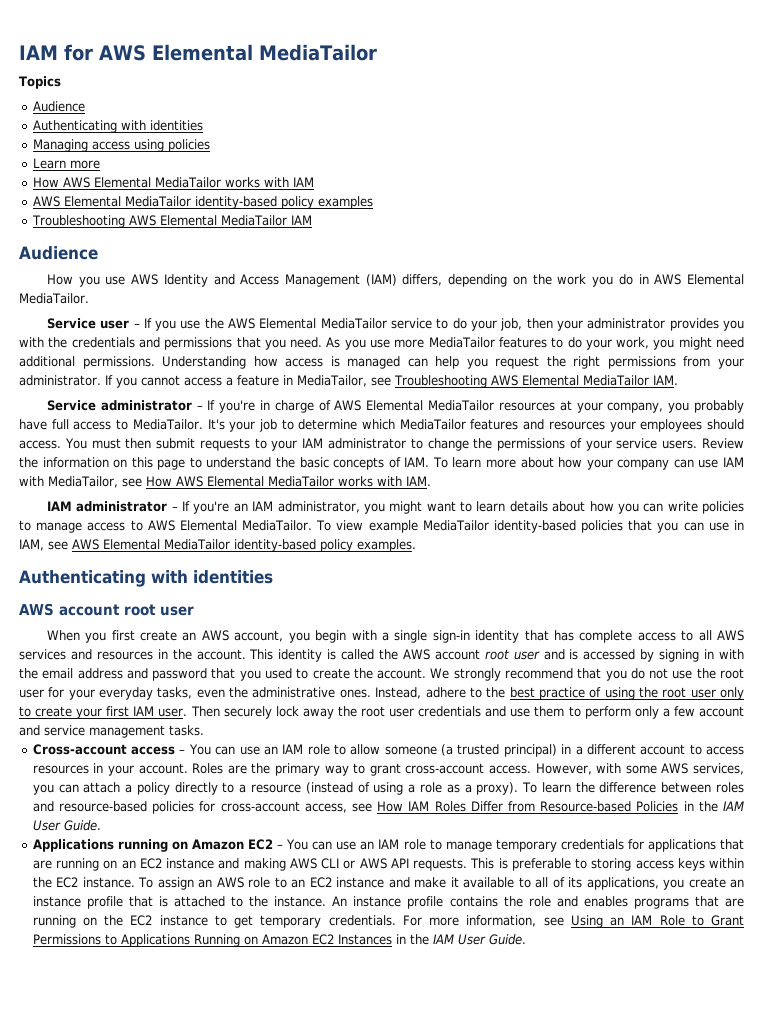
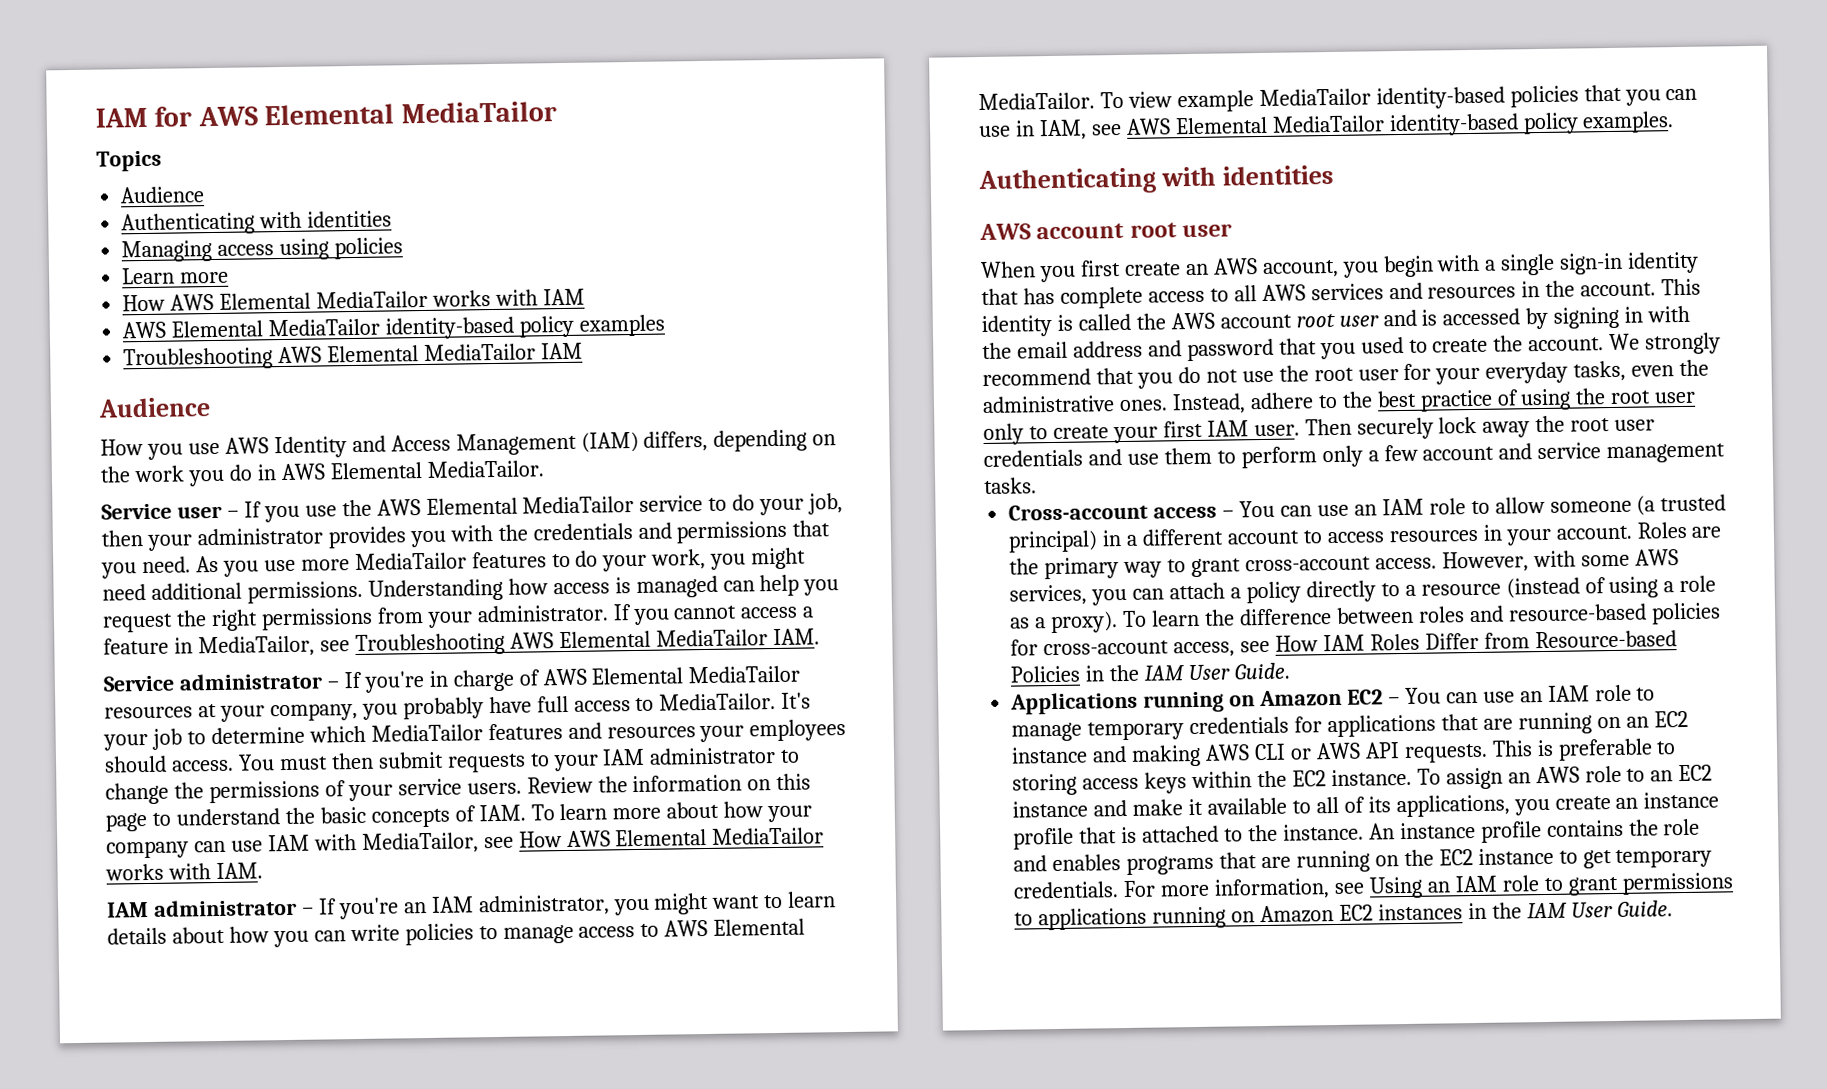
[659,915,744,926] [32,934,392,947] Role to Grant Permissions to Applications Running on Amazon EC2 Instances -> [1501,872,1734,896] [1014,903,1463,931] role to grant permissions to applications running on Amazon EC2 instances

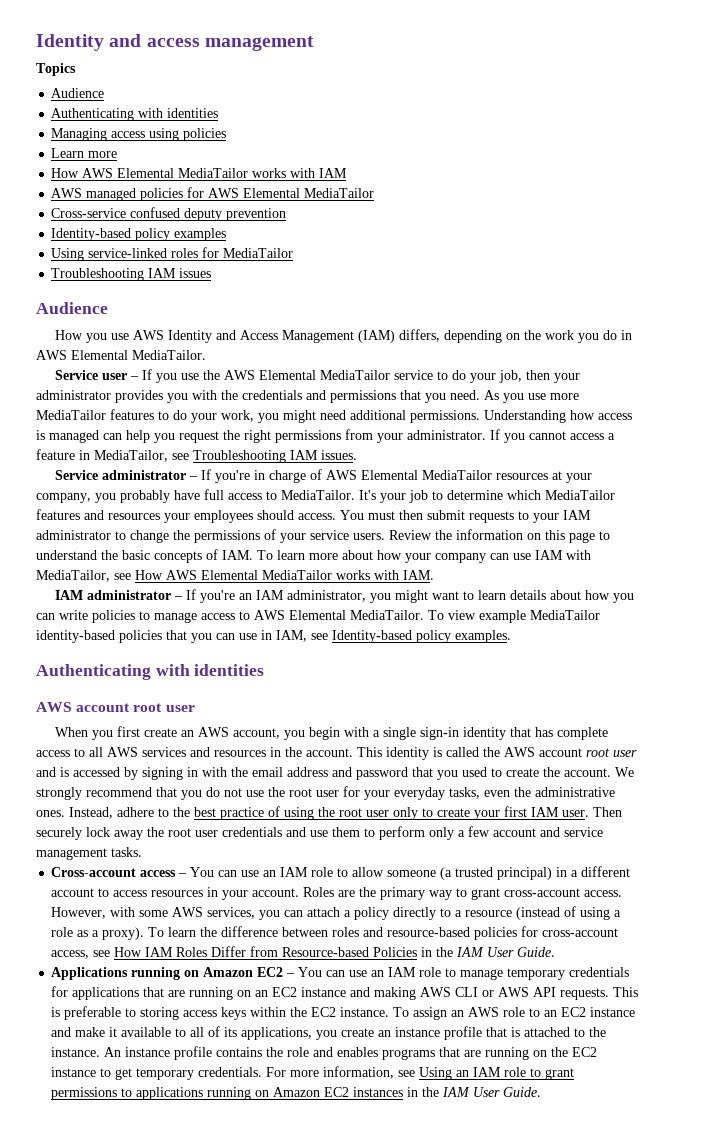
[95,101,557,128] IAM for AWS Elemental MediaTailor -> [36,34,314,51] Identity and access management
[171,314,665,340] [123,342,583,371] Elemental MediaTailor identity-based policy examples // Troubleshooting AWS Elemental MediaTailor IAM -> [86,187,375,201] [51,207,287,221] [51,228,227,241] [51,247,294,261] [51,268,212,281] managed policies for AWS Elemental MediaTailor // Cross-service confused deputy prevention // Identity-based policy examples // Using service-linked roles for MediaTailor // Troubleshooting IAM issues
[509,628,820,649] AWS Elemental MediaTailor IAM. -> [290,450,357,460] IAM issues.
[1125,113,1519,137] AWS Elemental MediaTailor identity-based -> [332,630,412,643] Identity-based

